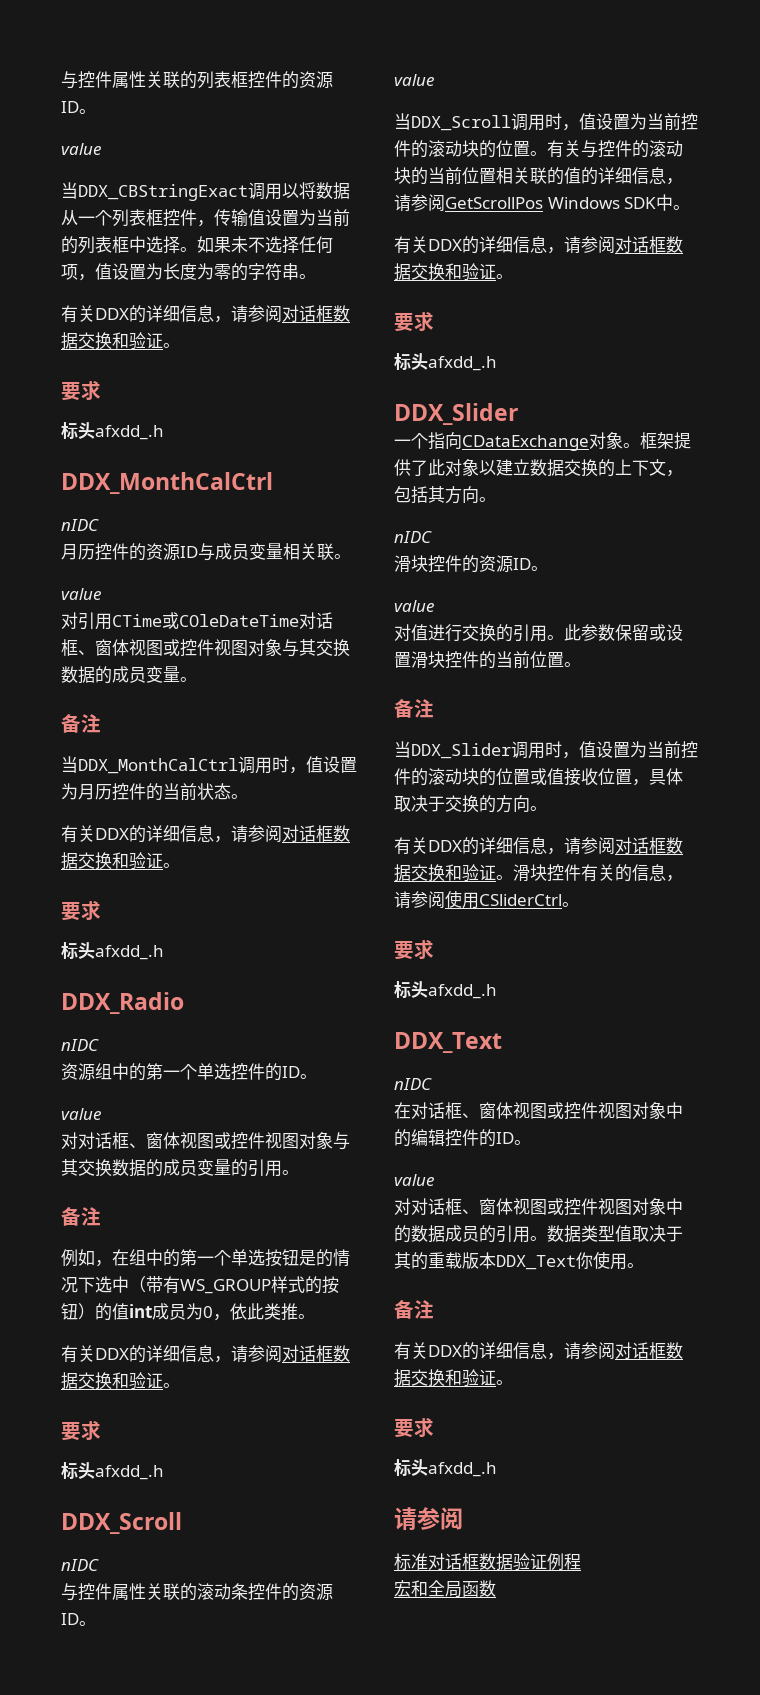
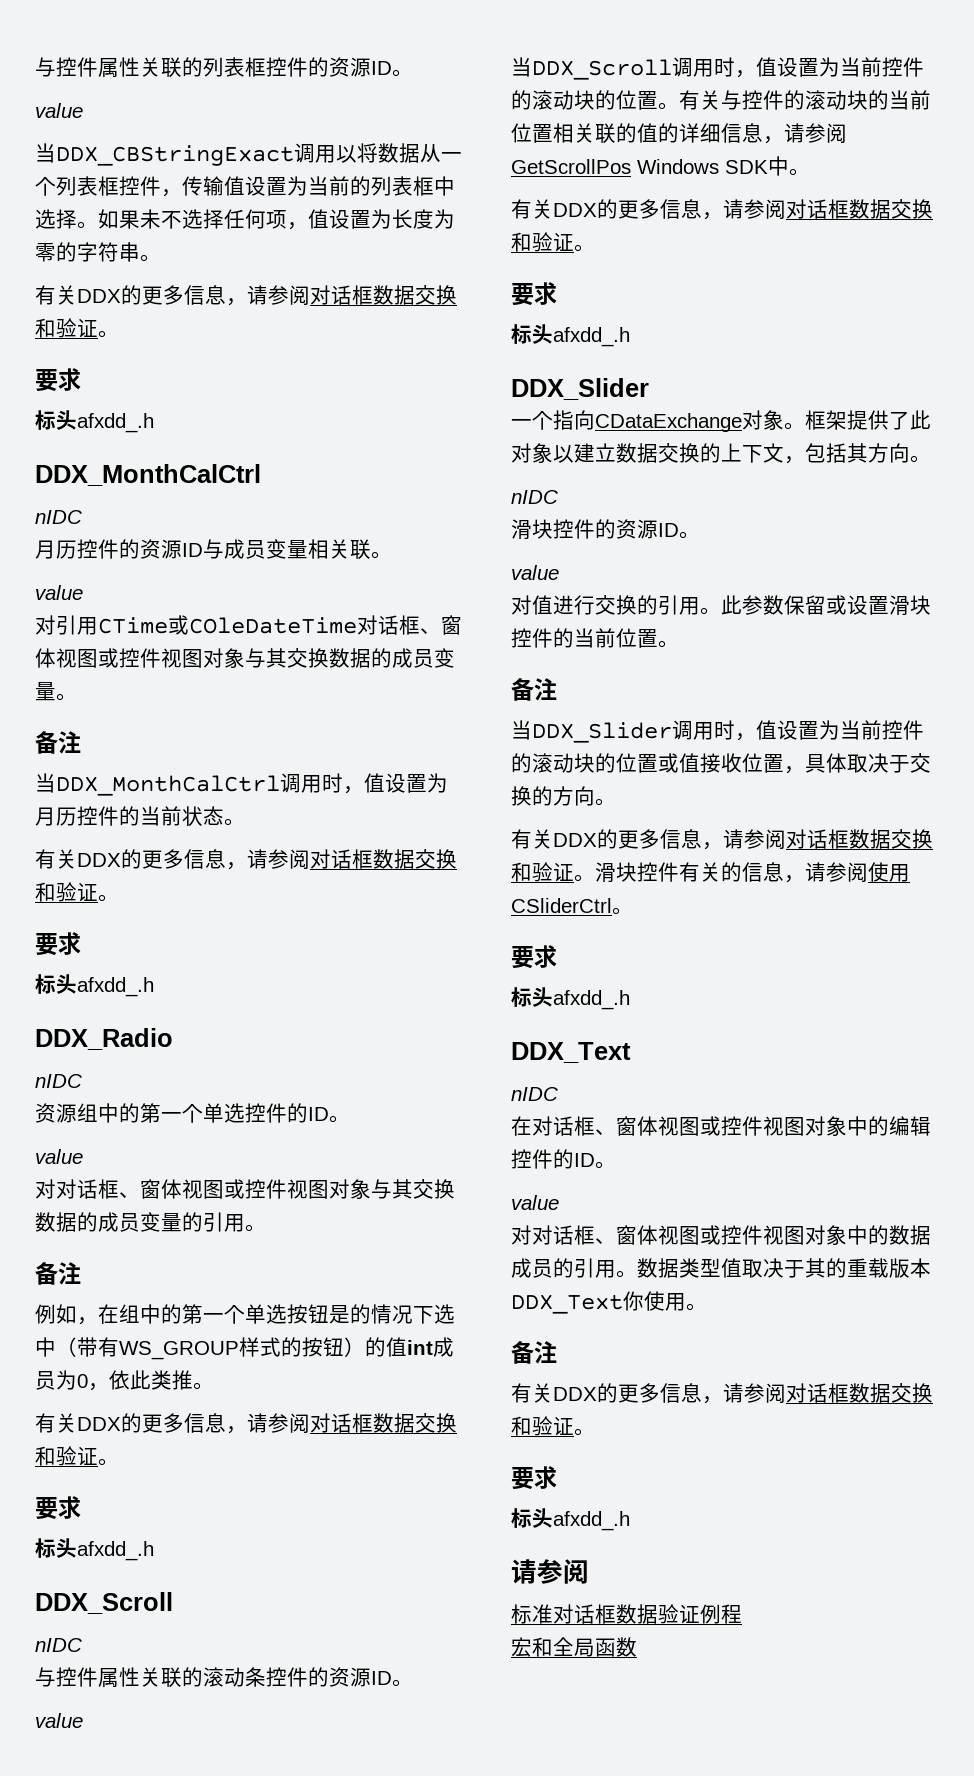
[146,305,180,322] 详细 -> [142,285,184,305] 更多
[146,825,180,842] 详细 -> [142,849,184,869] 更多
[146,1345,180,1362] 详细 -> [142,1413,184,1433] 更多
[479,236,513,253] 详细 -> [618,199,660,219] 更多
[479,837,513,854] 详细 -> [618,829,660,849] 更多
[479,1342,513,1359] 详细 -> [618,1383,660,1403] 更多

